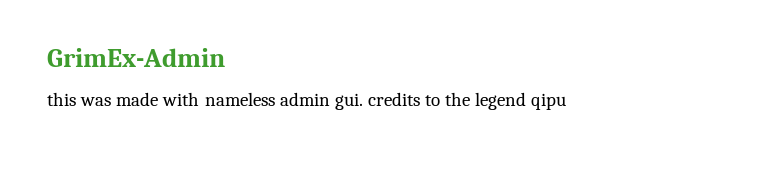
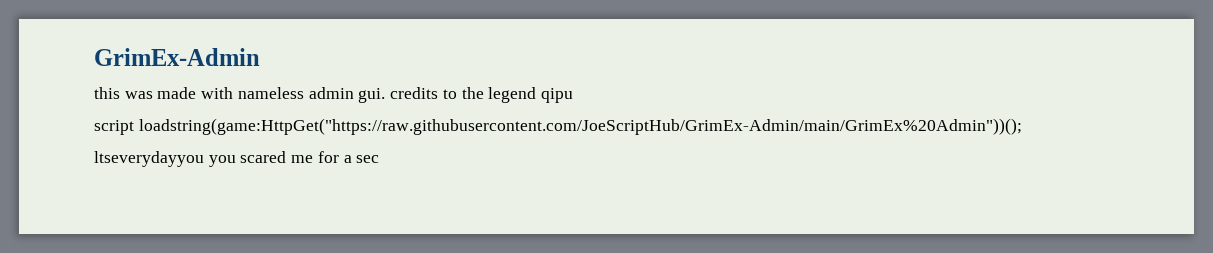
(567, 101) none -> [94,118,1022,135] [94,151,380,167] // script loadstring(game:HttpGet("https://raw.githubusercontent.com/JoeScriptHub/GrimEx-Admin/main/GrimEx%20Admin"))(); // ltseverydayyou you scared me for a sec

